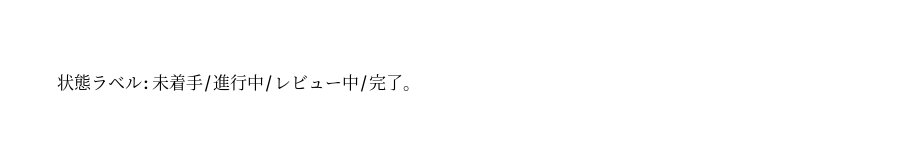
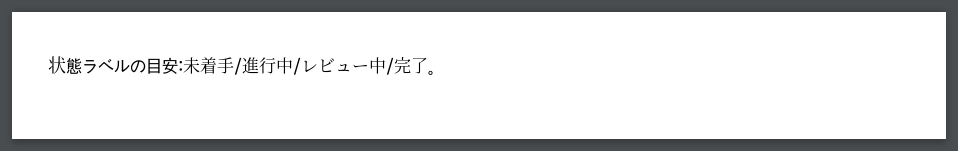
(142, 83) none -> [130,57,178,74] の目安

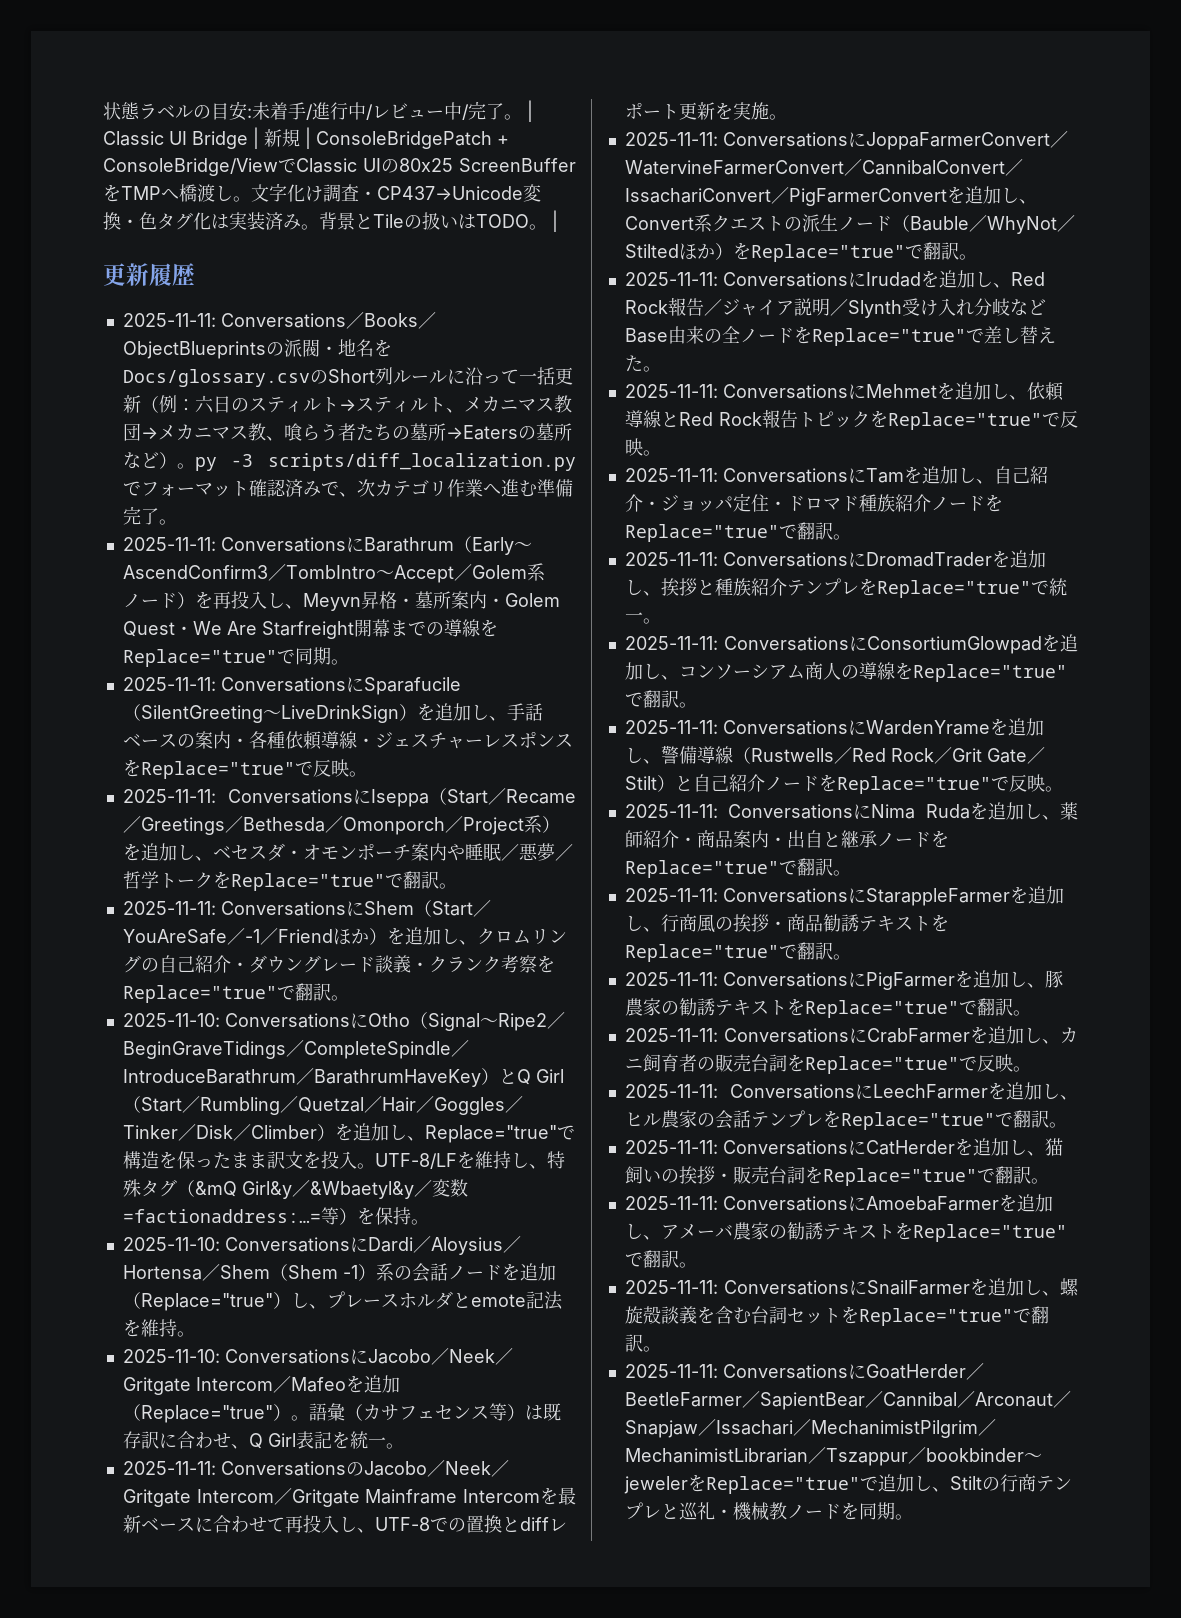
(436, 72) none -> [527,100,533,122] [103,127,509,149] [103,158,576,176] [103,183,541,202] [103,210,558,232] [103,263,195,286] [122,312,436,329] [122,339,392,359] [122,367,573,387] [122,395,572,413] [122,423,572,441] [122,452,576,471] [122,479,573,497] [122,506,177,525] [122,536,532,555] [122,563,545,583] [122,591,560,611] [122,619,498,639] [122,647,349,667] [122,677,461,695] [122,703,543,723] [122,731,573,750] [122,759,367,779] [122,788,576,807] [122,815,560,835] [122,843,573,861] [122,871,457,891] [122,900,491,917] [122,927,567,945] [122,955,555,973] [122,983,349,1003] [122,1012,565,1031] [122,1040,469,1059] [122,1068,564,1087] [122,1096,523,1115] [122,1123,575,1143] [122,1151,565,1169] [122,1179,468,1199] [122,1207,429,1225] [122,1236,521,1255] [122,1263,556,1282] [122,1291,563,1311] [122,1319,195,1337] [122,1348,513,1365] [122,1375,400,1395] [122,1403,561,1423] [122,1431,404,1449] [122,1460,509,1477] [122,1487,576,1507] [122,1515,567,1533] [624,102,787,120] [624,131,1068,150] [624,159,1023,176] [624,186,1037,206] [624,214,1075,234] [624,242,977,262] [624,270,1045,288] [624,297,1046,318] [624,326,1056,346] [624,355,661,372] [624,382,1064,401] [624,409,1078,430] [624,438,661,456] [624,466,1048,484] [624,493,1003,512] [624,522,851,542] [624,550,1046,568] [624,578,1067,598] [624,612,661,624] [624,634,1078,654] [624,662,1067,682] [624,690,697,708] [624,718,1044,736] [624,745,1045,764] [624,774,1063,794] [624,802,1078,820] [624,830,949,848] [624,858,851,878] [624,886,1064,906] [624,914,949,933] [624,942,851,962] [624,970,1063,990] [624,998,1031,1018] [624,1026,1078,1044] [624,1054,1031,1074] [624,1082,1078,1100] [624,1110,1067,1130] [624,1138,1063,1156] [624,1166,1049,1186] [624,1194,1053,1212] [624,1222,1067,1242] [624,1250,697,1268] [624,1278,1079,1296] [624,1306,1049,1326] [624,1334,661,1352] [624,1363,984,1380] [624,1391,1071,1410] [624,1419,996,1438] [624,1447,1042,1466] [623,1474,1072,1494] [624,1502,913,1521] | Classic UI Bridge | 新規 | ConsoleBridgePatch + ConsoleBridge/ViewでClassic UIの80x25 ScreenBufferをTMPへ橋渡し。文字化け調査・CP437→Unicode変換・色タグ化は実装済み。背景とTileの扱いはTODO。 | // 更新履歴 // 2025-11-11: Conversations／Books／ObjectBlueprintsの派閥・地名をDocs/glossary.csvのShort列ルールに沿って一括更新（例：六日のスティルト→スティルト、メカニマス教団→メカニマス教、喰らう者たちの墓所→Eatersの墓所など）。py -3 scripts/diff_localization.pyでフォーマット確認済みで、次カテゴリ作業へ進む準備完了。 // 2025-11-11: ConversationsにBarathrum（Early～AscendConfirm3／TombIntro～Accept／Golem系ノード）を再投入し、Meyvn昇格・墓所案内・Golem Quest・We Are Starfreight開幕までの導線をReplace="true"で同期。 // 2025-11-11: ConversationsにSparafucile（SilentGreeting～LiveDrinkSign）を追加し、手話ベースの案内・各種依頼導線・ジェスチャーレスポンスをReplace="true"で反映。 // 2025-11-11: ConversationsにIseppa（Start／Recame／Greetings／Bethesda／Omonporch／Project系）を追加し、ベセスダ・オモンポーチ案内や睡眠／悪夢／哲学トークをReplace="true"で翻訳。 // 2025-11-11: ConversationsにShem（Start／YouAreSafe／-1／Friendほか）を追加し、クロムリングの自己紹介・ダウングレード談義・クランク考察をReplace="true"で翻訳。 // 2025-11-10: ConversationsにOtho（Signal～Ripe2／BeginGraveTidings／CompleteSpindle／IntroduceBarathrum／BarathrumHaveKey）とQ Girl（Start／Rumbling／Quetzal／Hair／Goggles／Tinker／Disk／Climber）を追加し、Replace="true"で構造を保ったまま訳文を投入。UTF-8/LFを維持し、特殊タグ（&mQ Girl&y／&Wbaetyl&y／変数=factionaddress:…=等）を保持。 // 2025-11-10: ConversationsにDardi／Aloysius／Hortensa／Shem（Shem -1）系の会話ノードを追加（Replace="true"）し、プレースホルダとemote記法を維持。 // 2025-11-10: ConversationsにJacobo／Neek／Gritgate Intercom／Mafeoを追加（Replace="true"）。語彙（カサフェセンス等）は既存訳に合わせ、Q Girl表記を統一。 // 2025-11-11: ConversationsのJacobo／Neek／Gritgate Intercom／Gritgate Mainframe Intercomを最新ベースに合わせて再投入し、UTF-8での置換とdiffレポート更新を実施。 // 2025-11-11: ConversationsにJoppaFarmerConvert／WatervineFarmerConvert／CannibalConvert／IssachariConvert／PigFarmerConvertを追加し、Convert系クエストの派生ノード（Bauble／WhyNot／Stiltedほか）をReplace="true"で翻訳。 // 2025-11-11: ConversationsにIrudadを追加し、Red Rock報告／ジャイア説明／Slynth受け入れ分岐などBase由来の全ノードをReplace="true"で差し替えた。 // 2025-11-11: ConversationsにMehmetを追加し、依頼導線とRed Rock報告トピックをReplace="true"で反映。 // 2025-11-11: ConversationsにTamを追加し、自己紹介・ジョッパ定住・ドロマド種族紹介ノードをReplace="true"で翻訳。 // 2025-11-11: ConversationsにDromadTraderを追加し、挨拶と種族紹介テンプレをReplace="true"で統一。 // 2025-11-11: ConversationsにConsortiumGlowpadを追加し、コンソーシアム商人の導線をReplace="true"で翻訳。 // 2025-11-11: ConversationsにWardenYrameを追加し、警備導線（Rustwells／Red Rock／Grit Gate／Stilt）と自己紹介ノードをReplace="true"で反映。 // 2025-11-11: ConversationsにNima Rudaを追加し、薬師紹介・商品案内・出自と継承ノードをReplace="true"で翻訳。 // 2025-11-11: ConversationsにStarappleFarmerを追加し、行商風の挨拶・商品勧誘テキストをReplace="true"で翻訳。 // 2025-11-11: ConversationsにPigFarmerを追加し、豚農家の勧誘テキストをReplace="true"で翻訳。 // 2025-11-11: ConversationsにCrabFarmerを追加し、カニ飼育者の販売台詞をReplace="true"で反映。 // 2025-11-11: ConversationsにLeechFarmerを追加し、ヒル農家の会話テンプレをReplace="true"で翻訳。 // 2025-11-11: ConversationsにCatHerderを追加し、猫飼いの挨拶・販売台詞をReplace="true"で翻訳。 // 2025-11-11: ConversationsにAmoebaFarmerを追加し、アメーバ農家の勧誘テキストをReplace="true"で翻訳。 // 2025-11-11: ConversationsにSnailFarmerを追加し、螺旋殻談義を含む台詞セットをReplace="true"で翻訳。 // 2025-11-11: ConversationsにGoatHerder／BeetleFarmer／SapientBear／Cannibal／Arconaut／Snapjaw／Issachari／MechanimistPilgrim／MechanimistLibrarian／Tszappur／bookbinder～jewelerをReplace="true"で追加し、Stiltの行商テンプレと巡礼・機械教ノードを同期。

